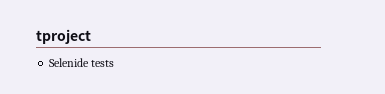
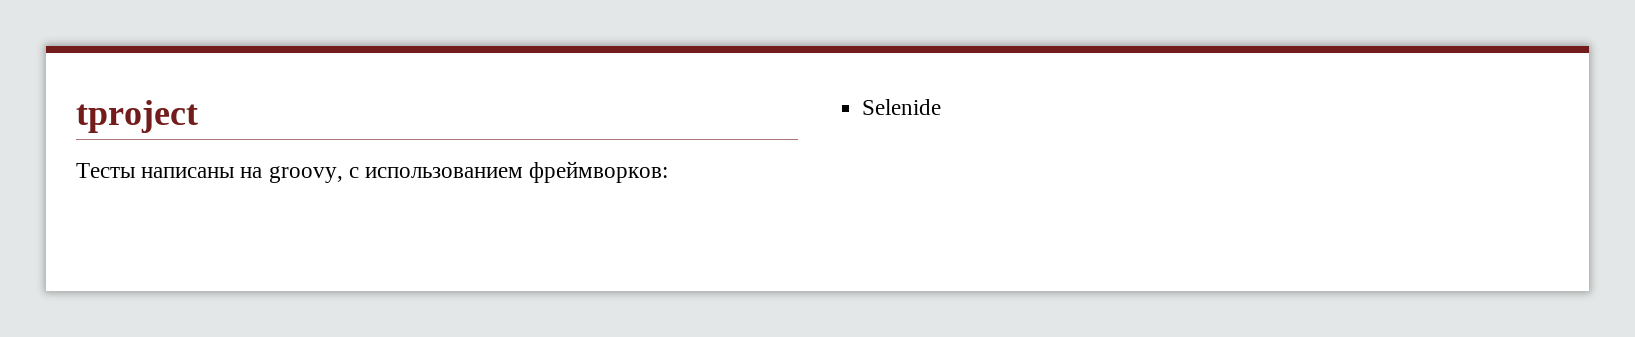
(91, 36) none -> [76,161,669,183] // Тесты написаны на groovy, с использованием фреймворков:
[91,60,115,67] tests -> (942, 107) none

